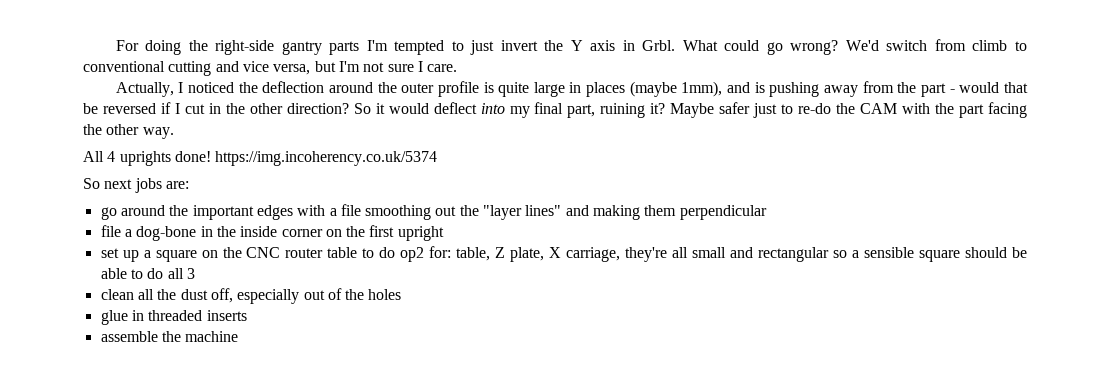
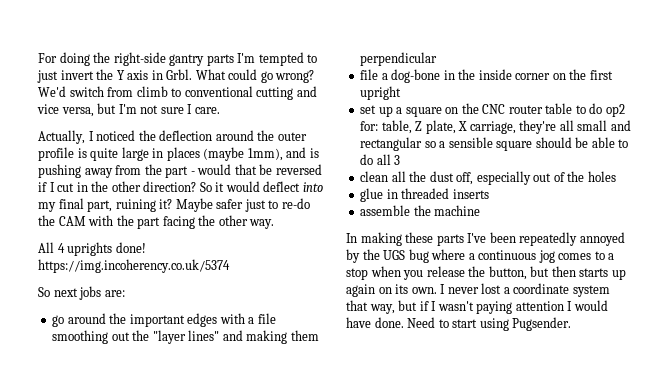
(239, 336) none -> [346,232,625,246] [346,249,615,263] [346,266,626,280] [346,283,610,297] [346,300,608,314] [346,317,572,331] // In making these parts I've been repeatedly annoyed by the UGS bug where a continuous jog comes to a stop when you release the button, but then starts up again on its own. I never lost a coordinate system that way, but if I wasn't paying attention I would have done. Need to start using Pugsender.

